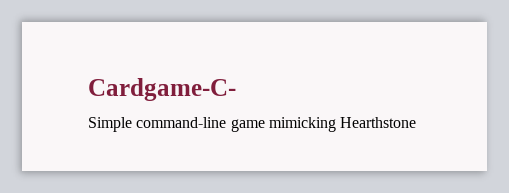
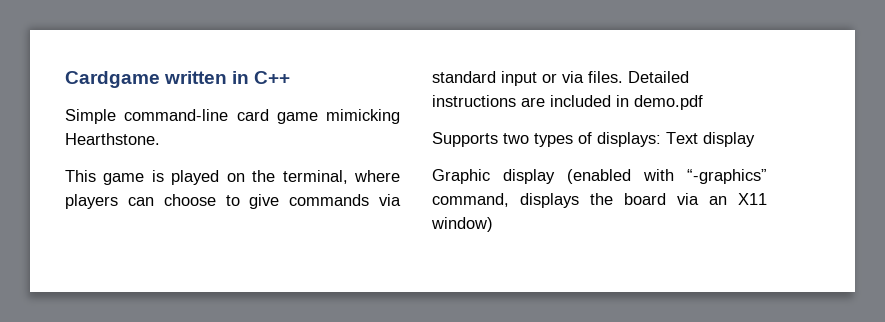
[88,78,236,101] Cardgame-C- -> [65,71,291,88] Cardgame written in C++
(227, 122) none -> [236,109,269,121] card
[340,117,417,128] Hearthstone -> [65,133,160,145] [65,170,400,185] [65,194,401,209] [432,71,689,86] [432,95,703,110] [432,132,755,147] [432,169,767,184] [432,193,767,208] [431,217,493,232] Hearthstone. // This game is played on the terminal, where players can choose to give commands via standard input or via files. Detailed instructions are included in demo.pdf // Supports two types of displays: Text display // Graphic display (enabled with “-graphics” command, displays the board via an X11 window)

